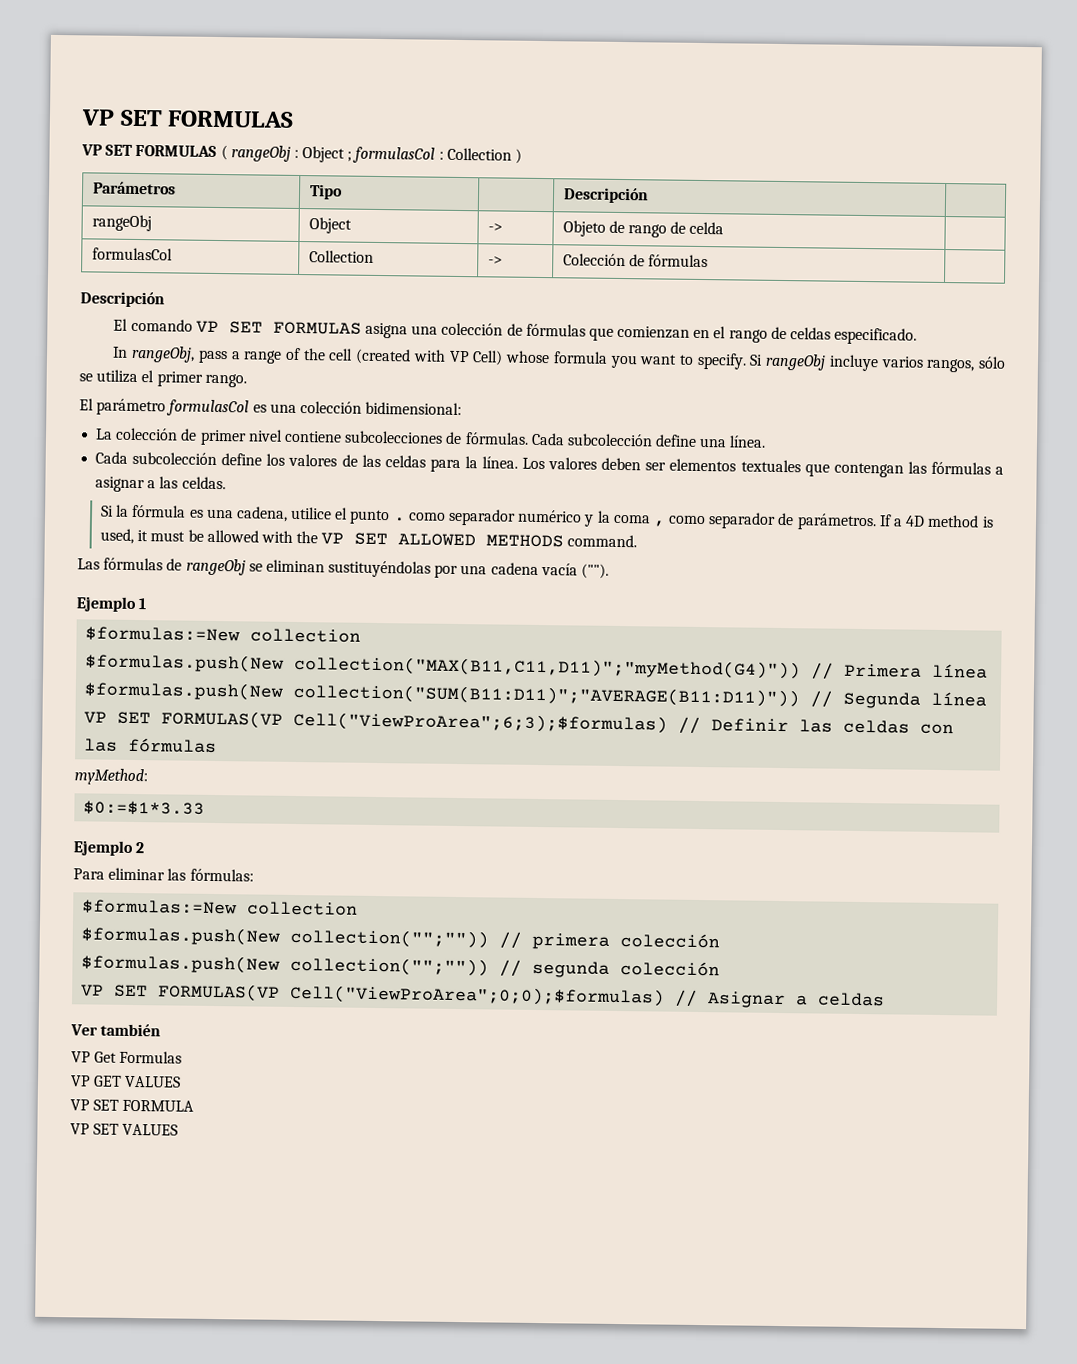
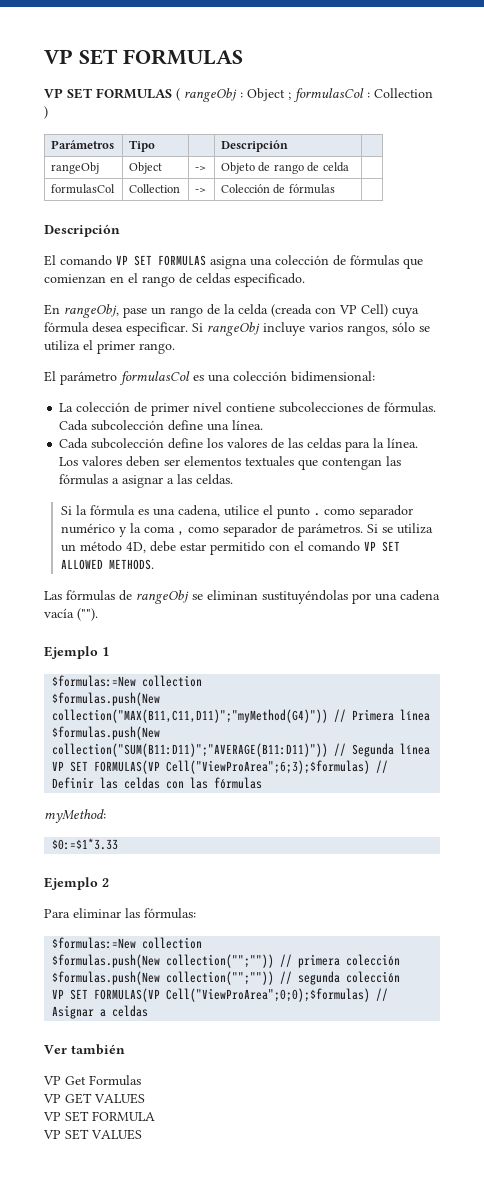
[112,345,747,370] In rangeObj, pass a range of the cell (created with VP Cell) whose formula you want to specify. -> [44,304,419,318] [44,322,188,336] En rangeObj, pase un rango de la celda (creada con VP Cell) cuya fórmula desea especificar.
[878,514,994,528] [99,528,319,544] If a 4D method is used, it must be allowed with the -> [367,523,434,534] [61,541,361,555] Si se utiliza un método 4D, debe estar permitido con el comando
[486,534,638,548] METHODS command. -> [109,559,155,570] METHODS.

